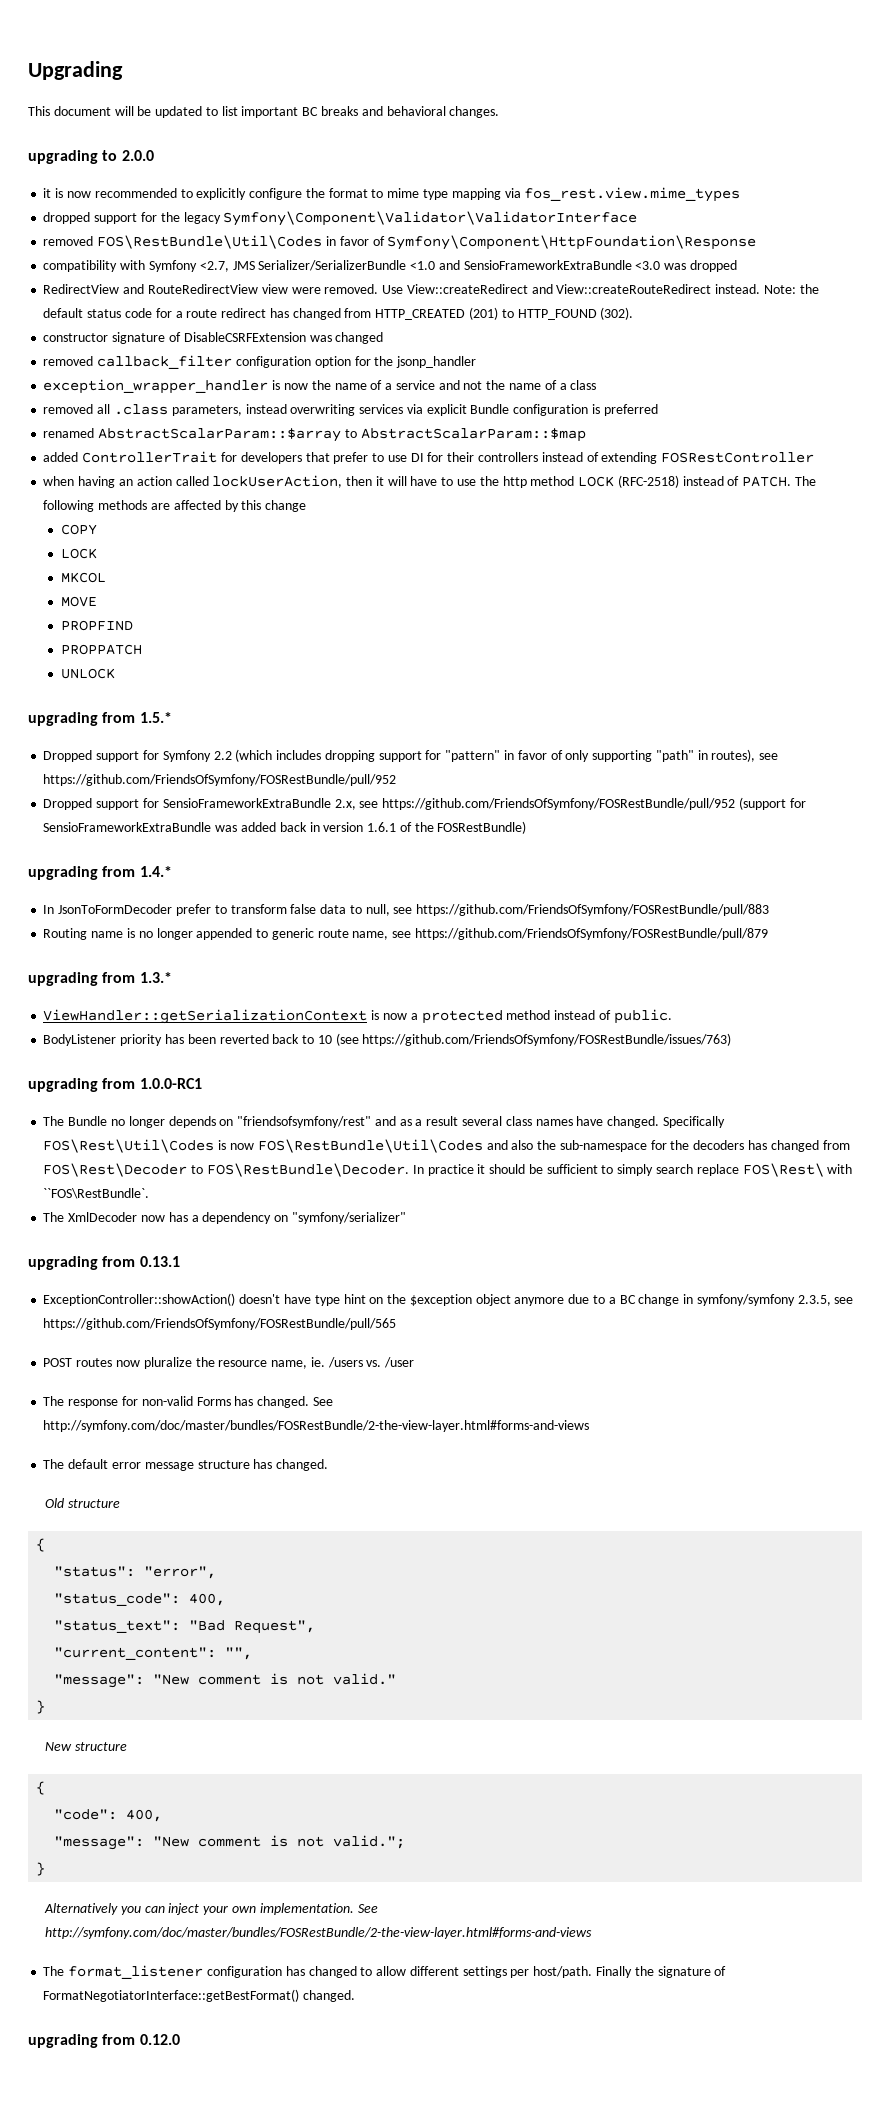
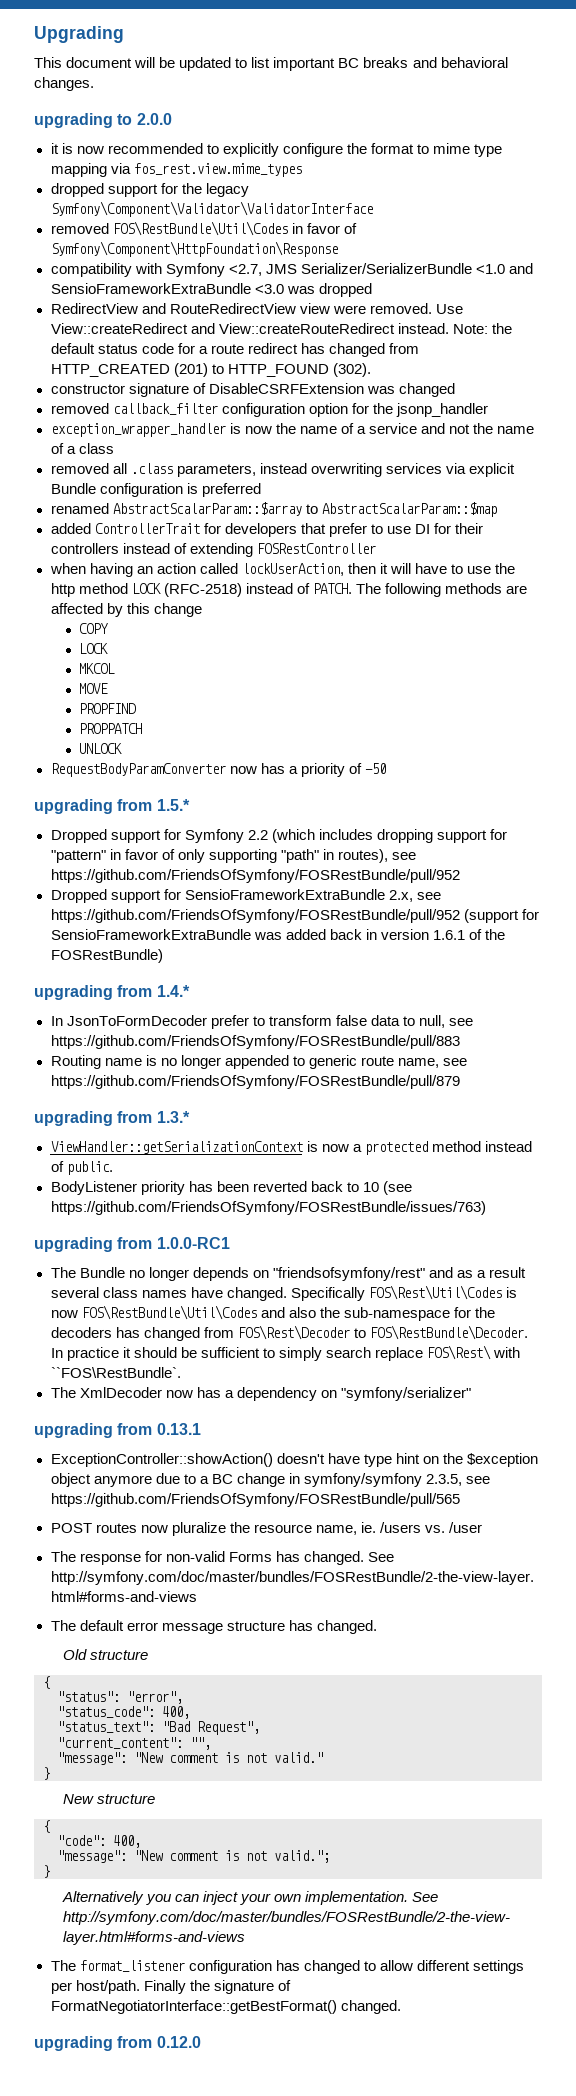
(115, 673) none -> [50,763,386,777] // RequestBodyParamConverter now has a priority of -50

